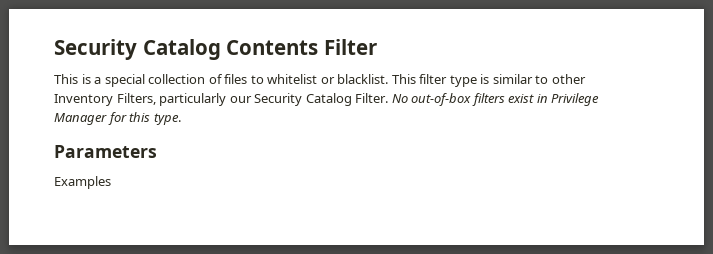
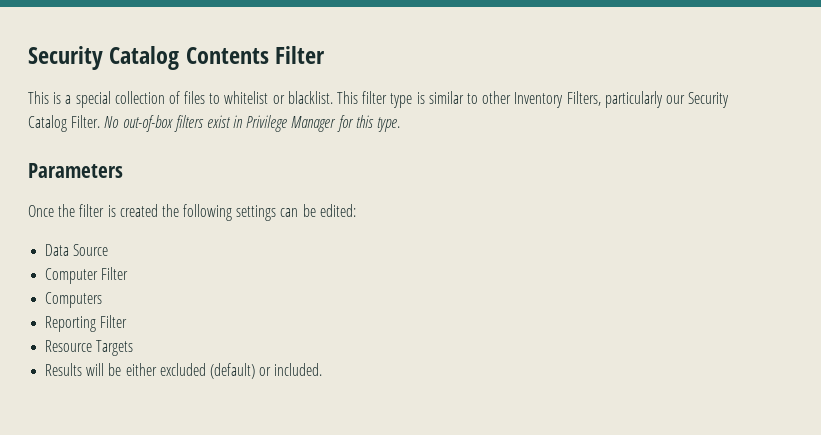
[54,176,111,189] Examples -> [28,204,356,221] [45,244,109,256] [45,267,129,284] [45,292,103,308] [45,315,128,332] [45,340,134,356] [45,363,323,379] Once the filter is created the following settings can be edited: // Data Source // Computer Filter // Computers // Reporting Filter // Resource Targets // Results will be either excluded (default) or included.

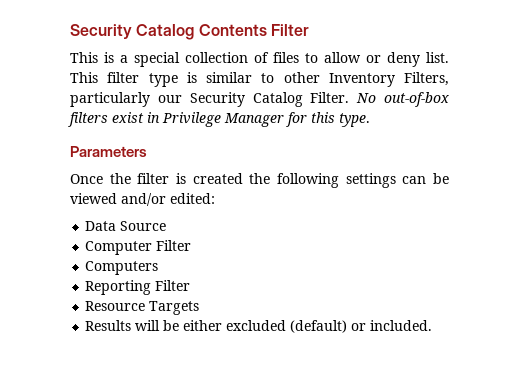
[224,91,333,104] whitelist or blacklist. -> [324,52,449,67] allow or deny list.
(316, 210) none -> [70,193,166,206] viewed and/or

